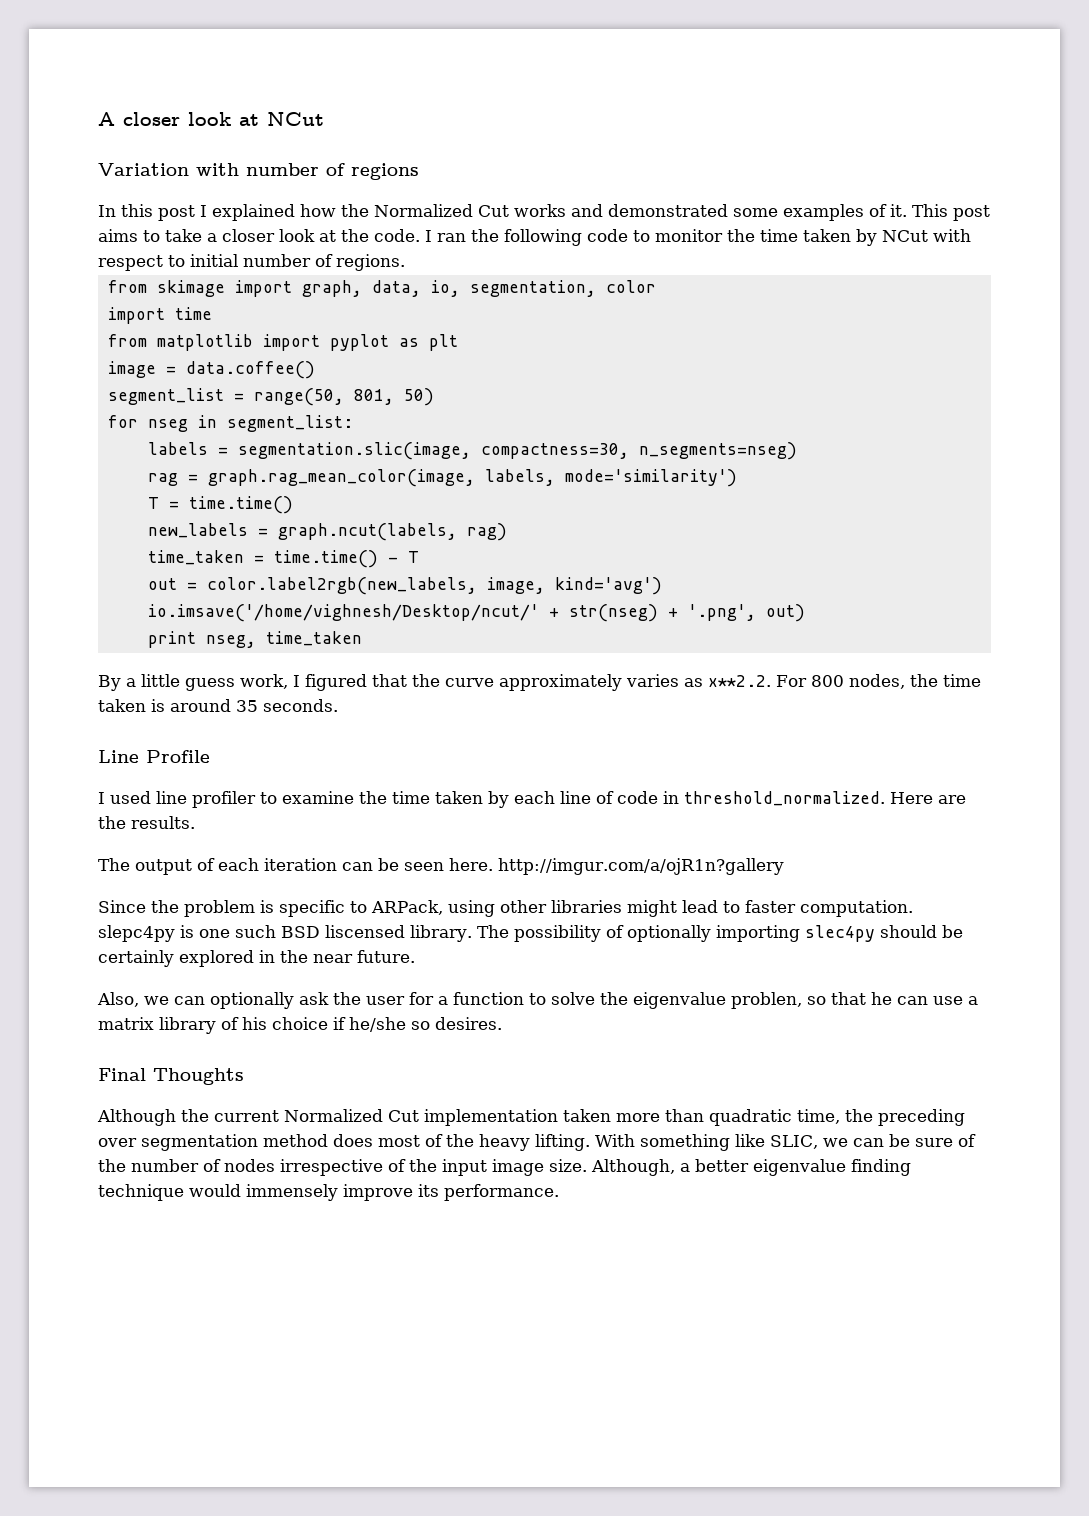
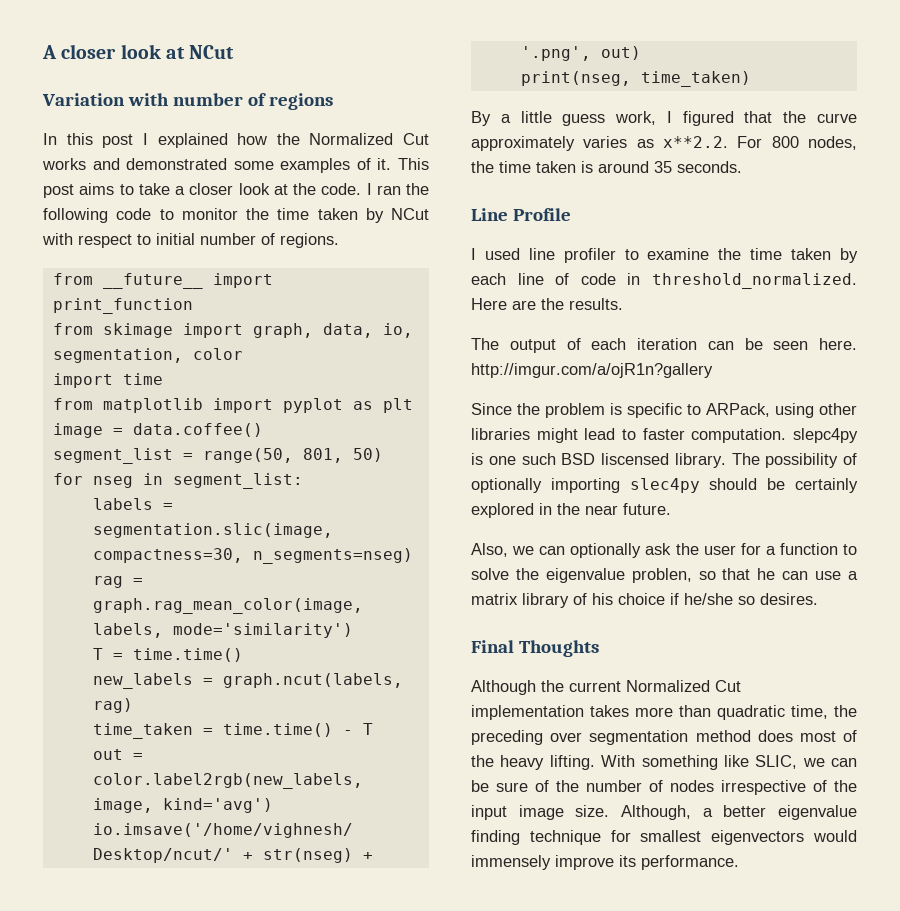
(405, 262) none -> [52,273,273,289] [52,298,193,314] // from __future__ import print_function
[147,631,362,648] print nseg, time_taken -> [520,71,751,87] print(nseg, time_taken)
[563,1109,611,1122] taken -> [590,705,629,717] takes
(184, 1192) none -> [610,830,805,845] for smallest eigenvectors

